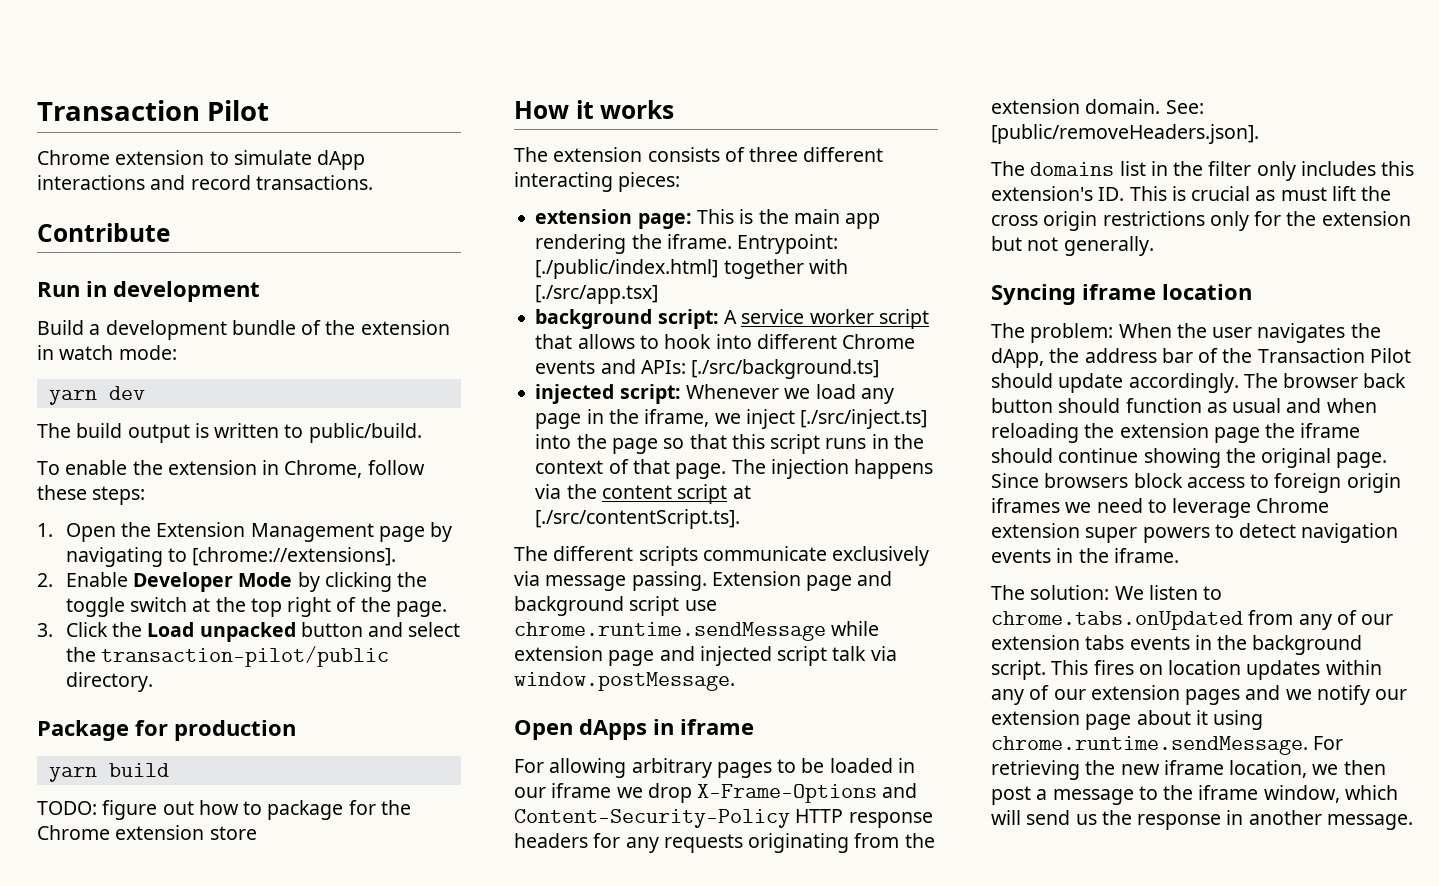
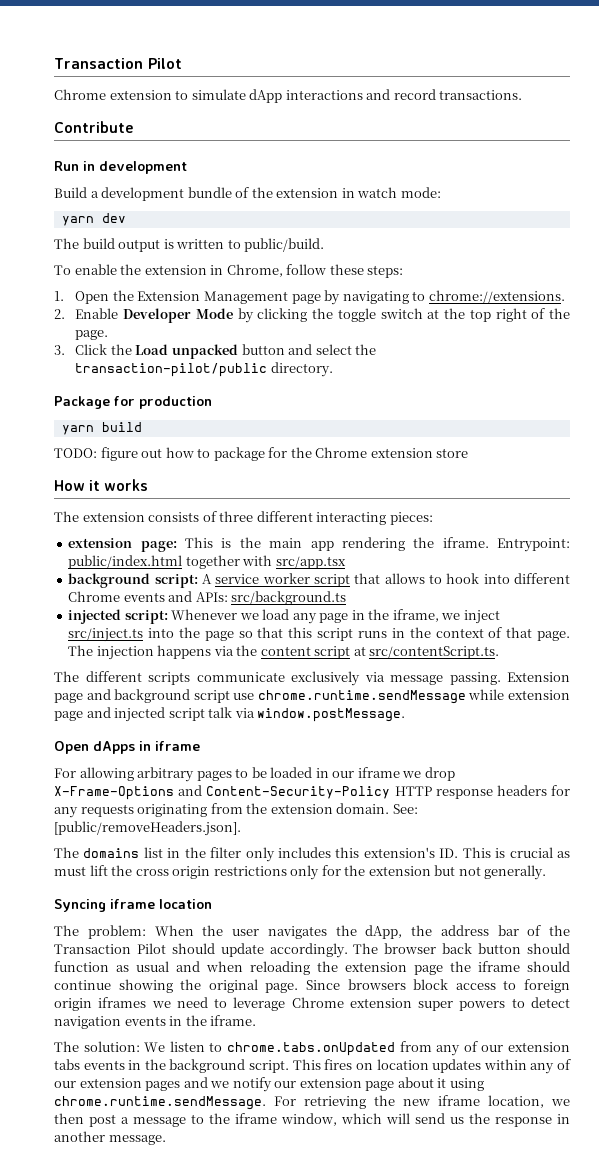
[192,547,397,566] [chrome://extensions]. -> [428,290,565,304] chrome://extensions.
[535,259,719,279] [./public/index.html] -> [68,555,183,569] public/index.html
[535,285,659,304] [./src/app.tsx] -> [275,556,346,569] src/app.tsx
[691,359,880,379] [./src/background.ts] -> [231,591,347,605] src/background.ts
[800,409,928,429] [./src/inject.ts] -> [68,628,144,642] src/inject.ts
[535,509,741,529] [./src/contentScript.ts]. -> [369,646,500,659] src/contentScript.ts.

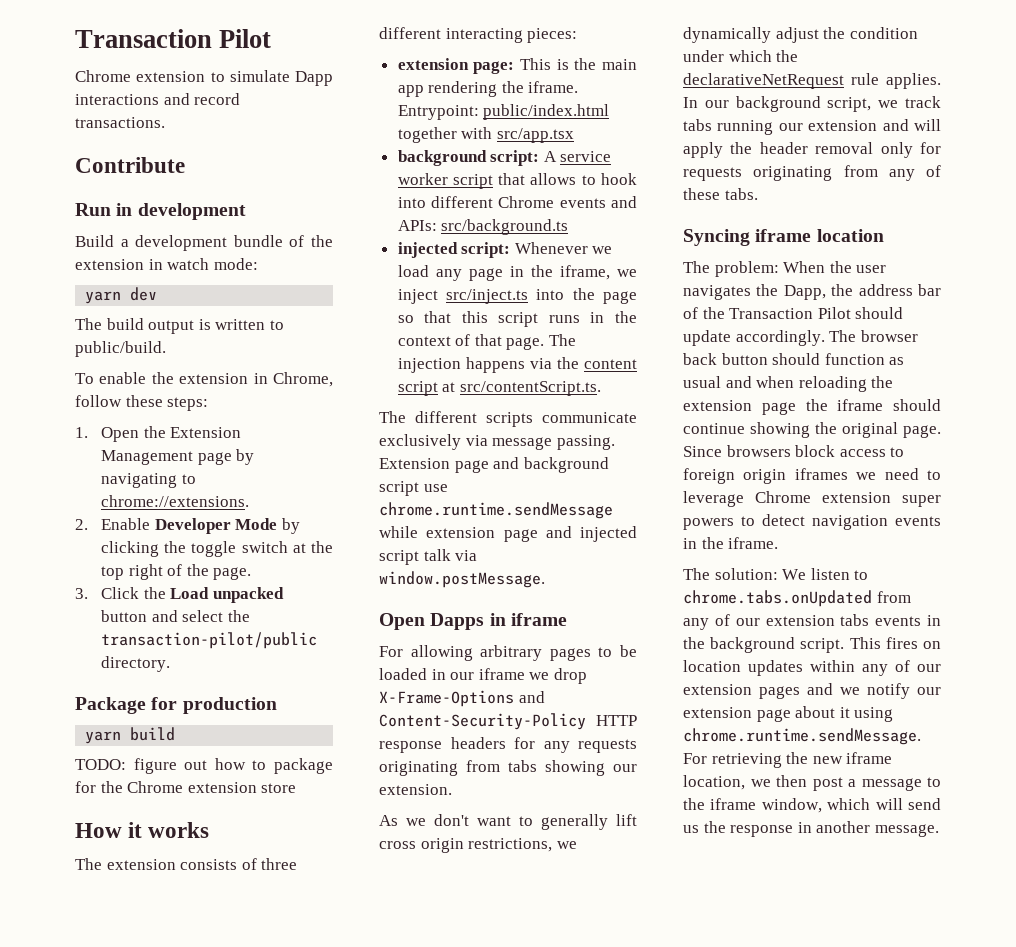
[249,89,283,103] dApp -> [295,71,333,86] Dapp
[93,741,135,754] dApps -> [430,613,485,630] Dapps
[246,803,418,814] [54,821,241,836] [54,847,571,862] [54,865,547,880] the extension domain. See: [public/removeHeaders.json]. // The domains list in the filter only includes this extension's ID. This is crucial as must lift the cross origin restrictions only for the extension but not generally. -> [508,760,637,776] [379,784,452,795] [379,814,637,830] [379,838,577,853] [683,27,918,43] [683,50,799,62] [683,73,941,89] [683,96,941,112] [683,119,941,135] [683,142,941,158] [683,165,941,181] [683,188,758,200] tabs showing our extension. // As we don't want to generally lift cross origin restrictions, we dynamically adjust the condition under which the declarativeNetRequest rule applies. In our background script, we track tabs running our extension and will apply the header removal only for requests originating from any of these tabs.
[365,925,403,939] dApp, -> [783,285,826,300] Dapp,

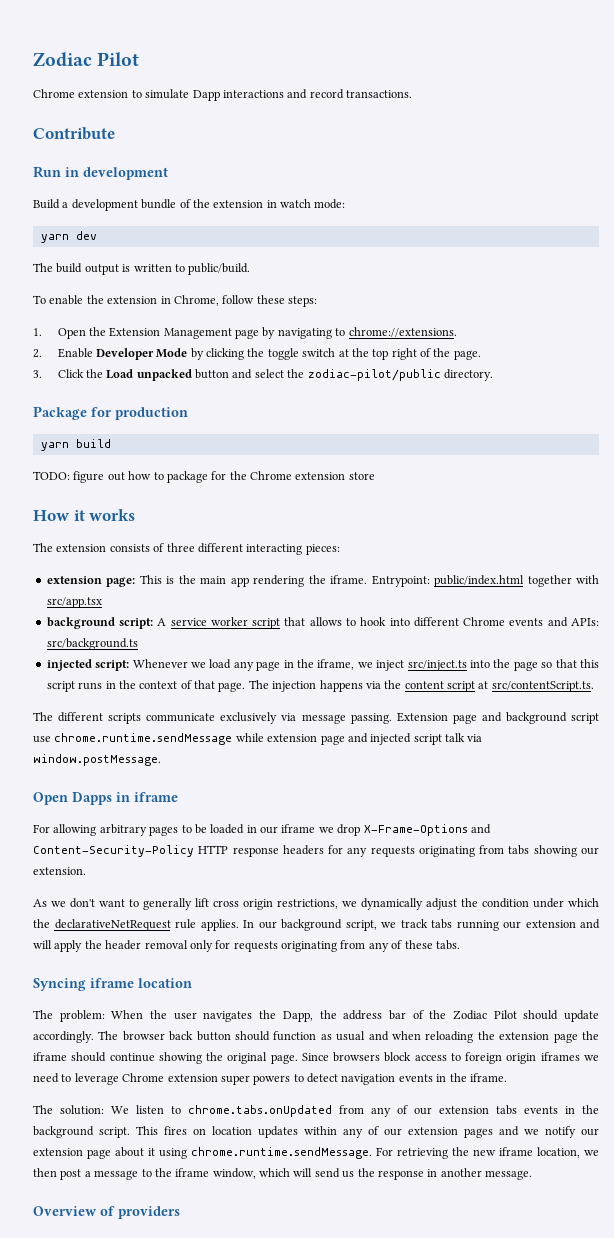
[75,29,212,48] Transaction -> [33,52,92,67] Zodiac
[101,632,318,649] transaction-pilot/public -> [307,369,441,381] zodiac-pilot/public
[729,308,814,319] Transaction -> [452,1010,487,1020] Zodiac
(939, 830) none -> [33,1206,180,1219] // Overview of providers

